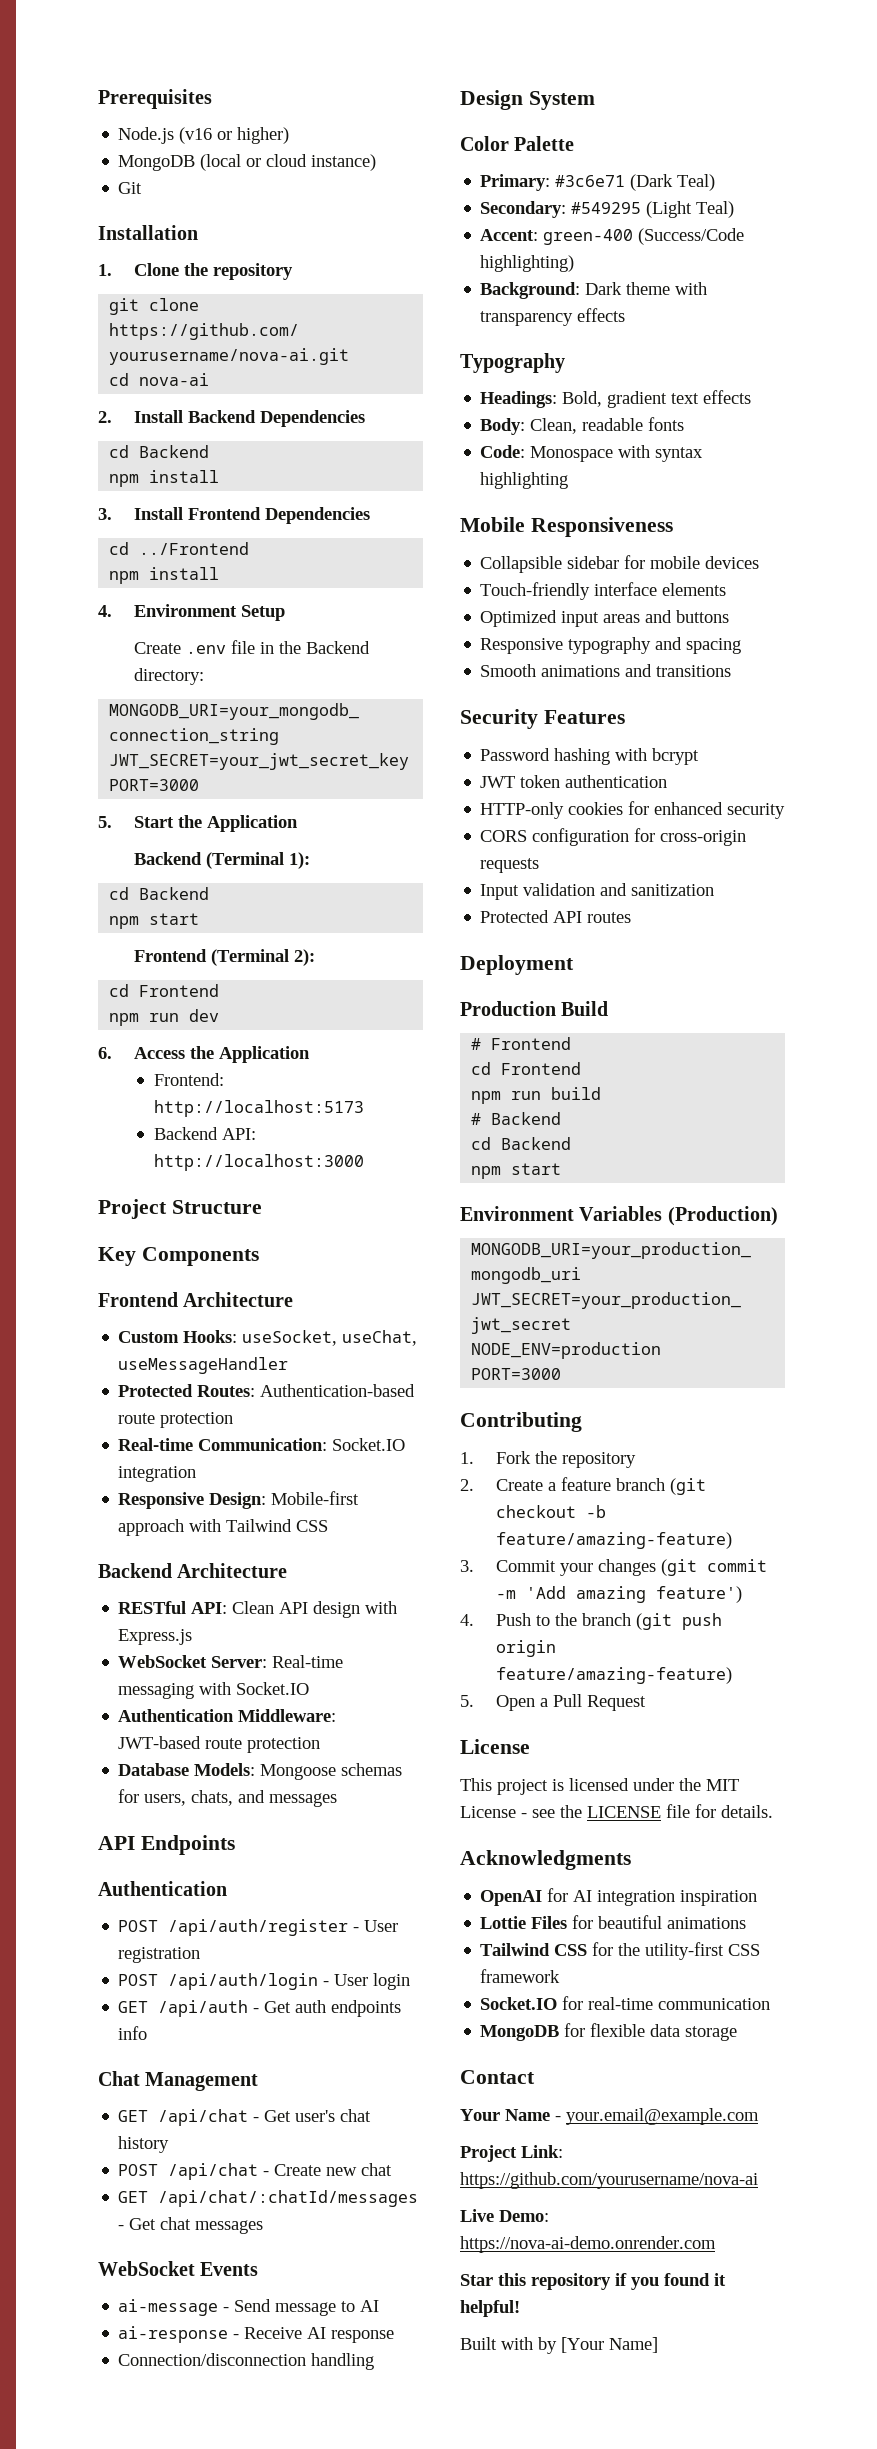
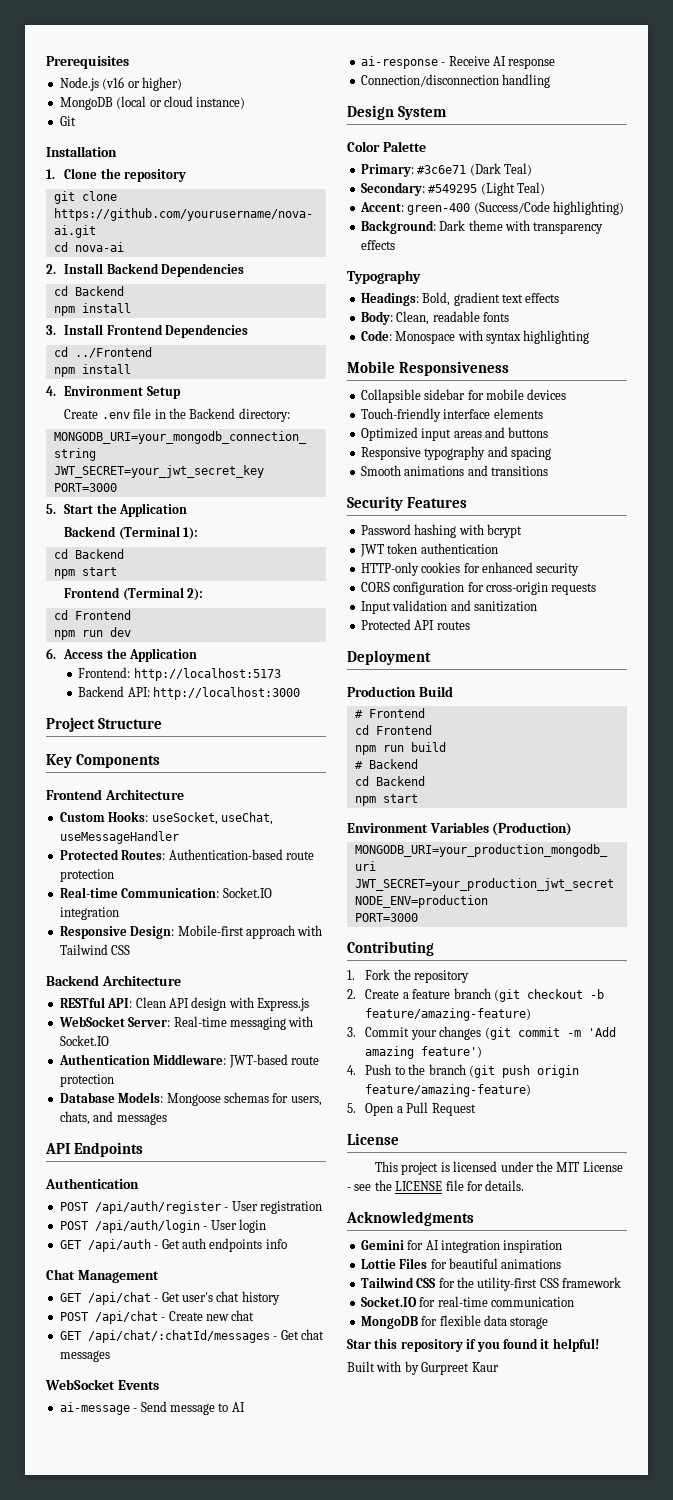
[480,1890,543,1906] OpenAI -> [360,1240,404,1250] Gemini
[460,2070,535,2084] [460,2108,759,2125] [460,2145,563,2162] [460,2172,758,2189] [460,2209,549,2222] [460,2236,716,2253] // Contact // Your Name - your.email@example.com // Project Link: https://github.com/yourusername/nova-ai // Live Demo: https://nova-ai-demo.onrender.com -> (549, 1323) none
[561,2337,658,2353] [Your Name] -> [421,1362,499,1375] Gurpreet Kaur

